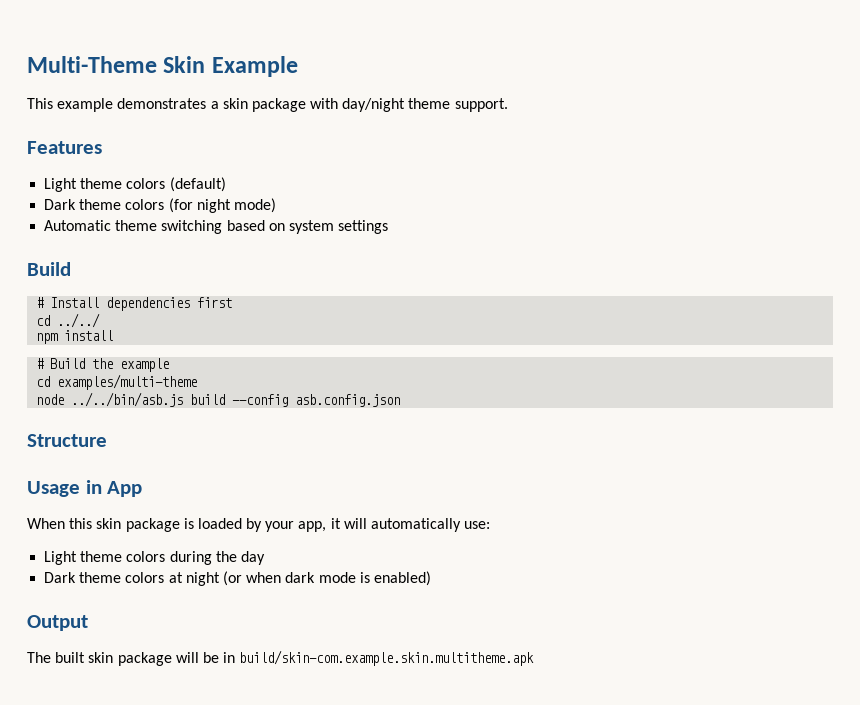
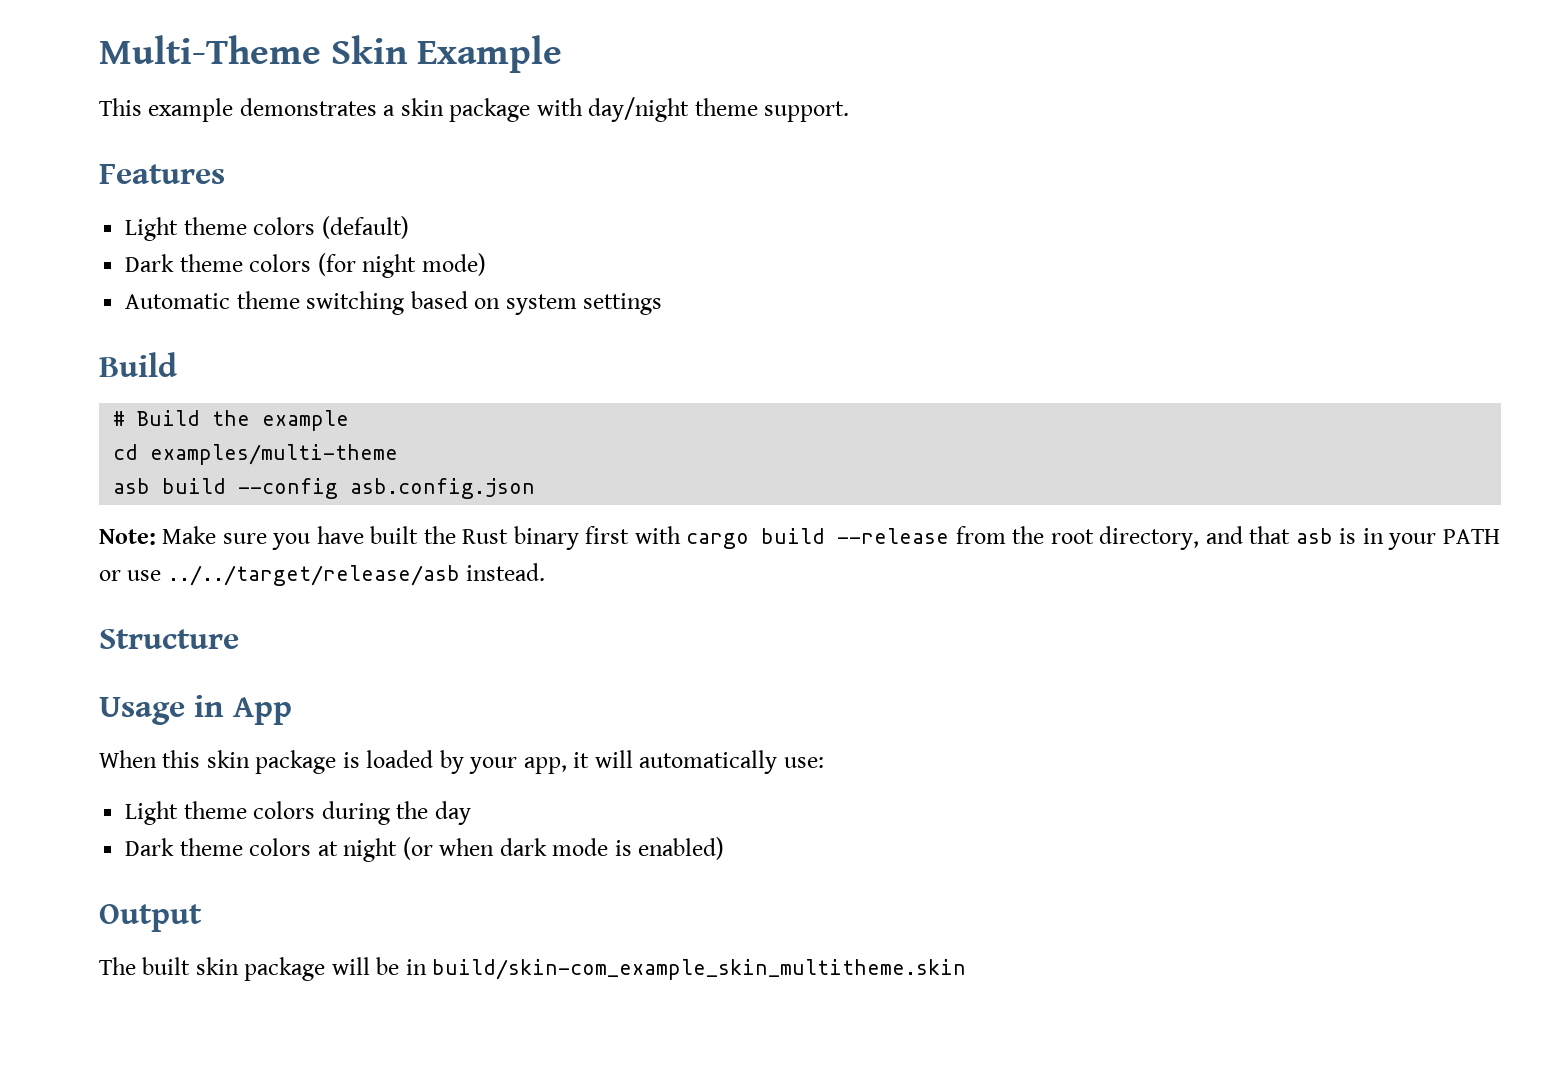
[36,297,233,311] [36,313,101,328] [36,330,114,344] // # Install dependencies first // cd ../../ // npm install -> (177, 364) none
[36,392,184,407] node ../../bin/asb.js -> [113,478,151,494] asb
(401, 400) none -> [99,526,1500,550] [99,563,546,586] // Note: Make sure you have built the Rust binary first with cargo build --release from the root directory, and that asb is in your PATH or use ../../target/release/asb instead.
[239,650,535,666] build/skin-com.example.skin.multitheme.apk -> [432,959,967,980] build/skin-com_example_skin_multitheme.skin

